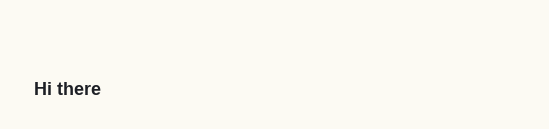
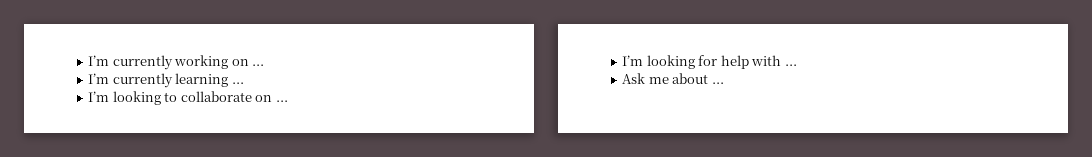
[34,82,101,95] Hi there -> [88,55,265,70] [88,73,244,88] [88,91,288,105] [622,55,797,69] [622,73,724,84] I’m currently working on ... // I’m currently learning ... // I’m looking to collaborate on ... // I’m looking for help with ... // Ask me about ...

